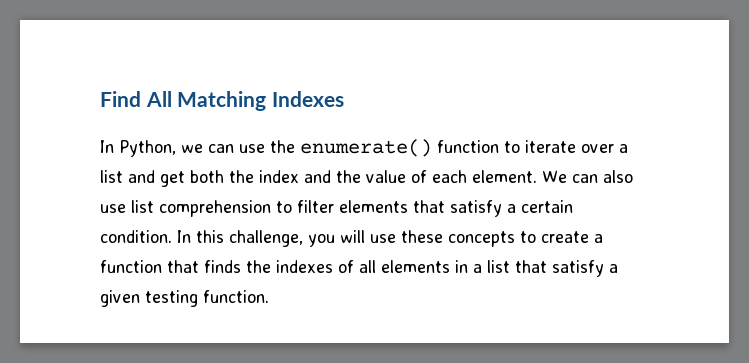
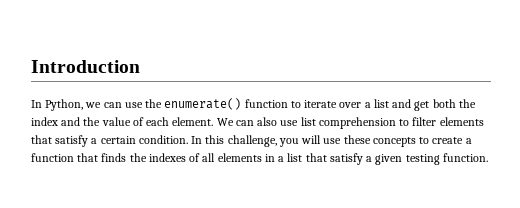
[100,91,345,111] Find All Matching Indexes -> [31,60,140,73] Introduction

